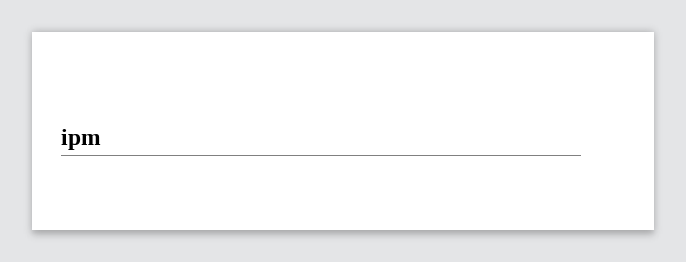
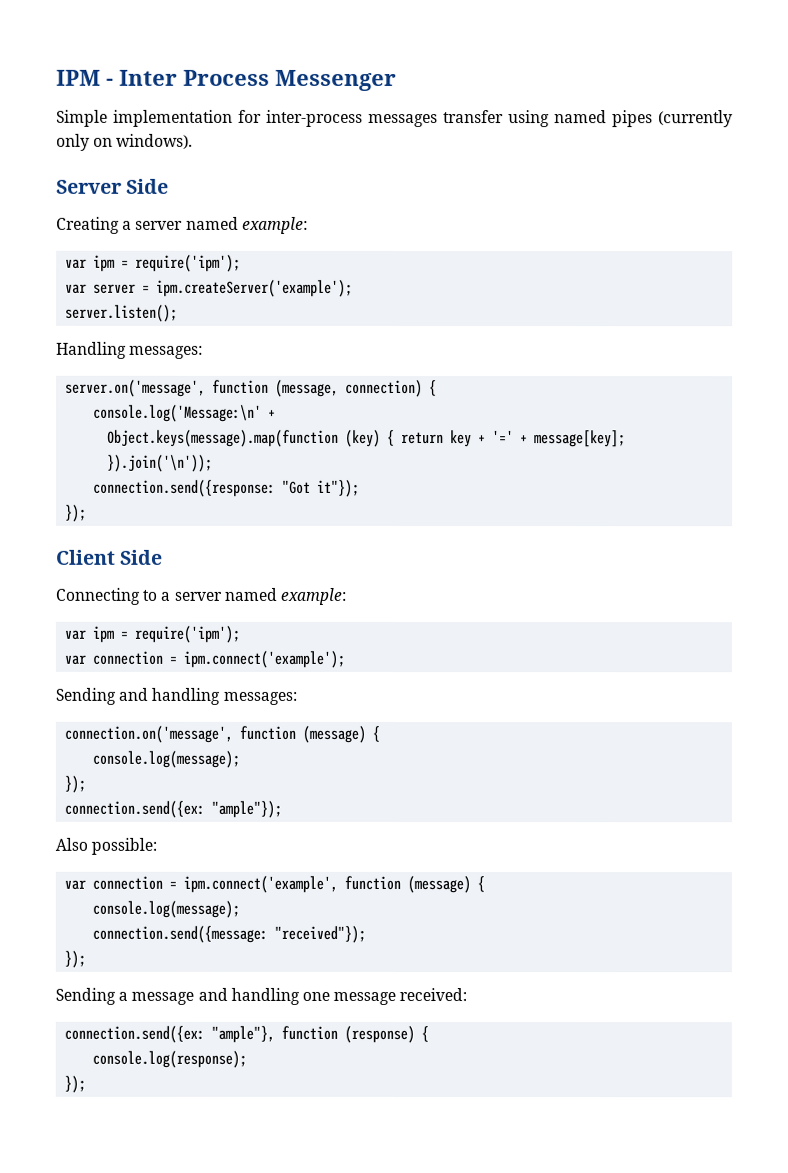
[61,129,101,150] ipm -> [56,69,397,92] [56,109,733,128] [56,133,194,151] [56,178,170,194] [56,216,308,234] [65,254,242,272] [65,279,354,297] [65,304,179,322] [56,341,204,359] [65,379,438,398] [93,404,277,422] [107,429,627,448] [107,454,214,472] [93,479,361,497] [65,504,88,522] [56,549,164,565] [55,587,346,605] [64,625,241,643] [64,650,346,668] [55,687,297,705] [64,725,381,743] [92,750,241,768] [64,775,87,793] [64,800,283,818] [55,837,158,855] [64,875,486,894] [92,900,241,918] [92,925,367,943] [64,950,87,968] [55,987,468,1006] [64,1025,430,1044] [92,1050,248,1068] [64,1075,87,1093] IPM - Inter Process Messenger // Simple implementation for inter-process messages transfer using named pipes (currently only on windows). // Server Side // Creating a server named example: // var ipm = require('ipm'); // var server = ipm.createServer('example'); // server.listen(); // Handling messages: // server.on('message', function (message, connection) { // console.log('Message:\n' + // Object.keys(message).map(function (key) { return key + '=' + message[key]; }).join('\n')); // connection.send({response: "Got it"}); // }); // Client Side // Connecting to a server named example: // var ipm = require('ipm'); // var connection = ipm.connect('example'); // Sending and handling messages: // connection.on('message', function (message) { // console.log(message); // }); // connection.send({ex: "ample"}); // Also possible: // var connection = ipm.connect('example', function (message) { // console.log(message); // connection.send({message: "received"}); // }); // Sending a message and handling one message received: // connection.send({ex: "ample"}, function (response) { // console.log(response); // });

